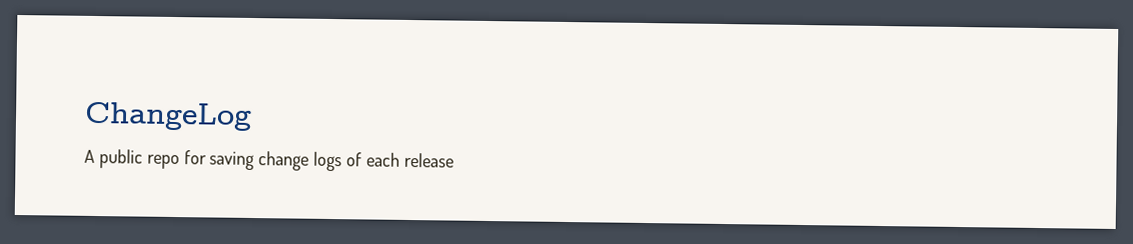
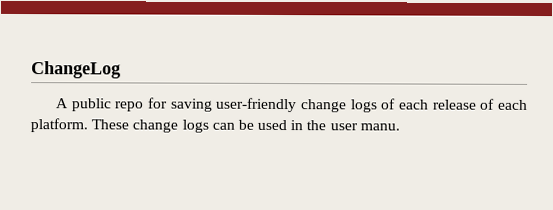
(255, 161) none -> [215,97,298,113] user-friendly
(454, 160) none -> [479,98,528,110] [30,118,400,133] of each platform. These change logs can be used in the user manu.

